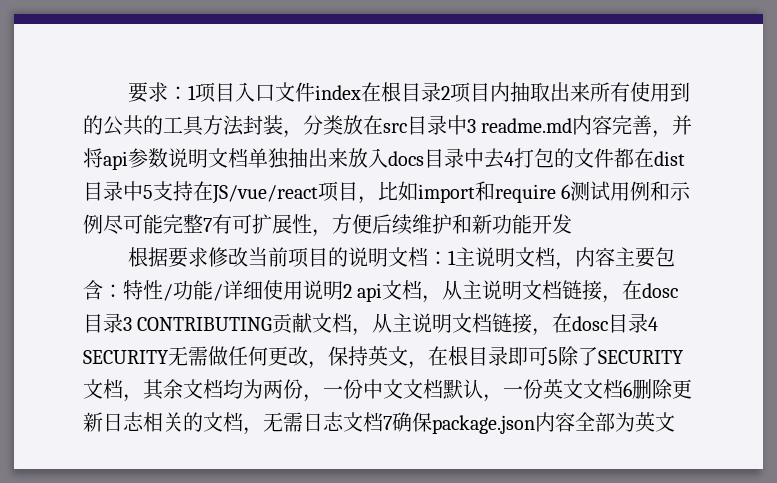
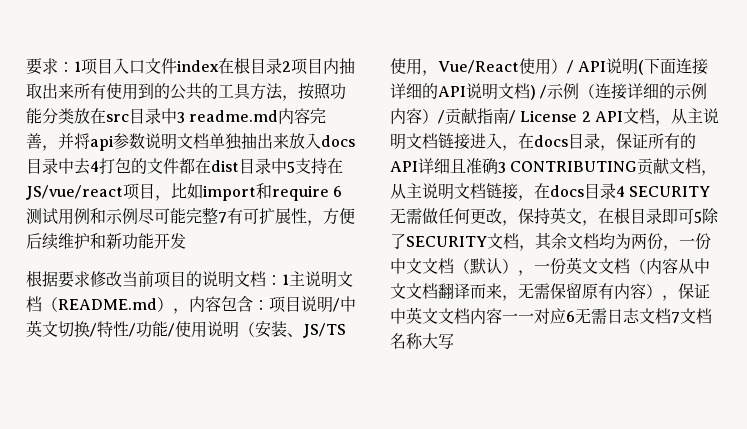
[243,115,303,138] 封装， -> [282,83,346,101] [26,108,42,124] ，按照功能
[555,247,676,270] [83,280,123,300] ，内容主要包含： -> [42,296,356,314] [26,320,97,338] （README.md），内容包含：项目说明/中英文切换/
[223,280,263,300] 详细 -> (175, 330) none
[343,280,679,303] [83,313,123,333] 2 api文档，从主说明文档链接，在dosc目录 -> [239,321,346,338] [390,58,709,76] [390,83,708,100] [390,108,719,126] [390,133,696,151] [390,158,498,174] （安装、JS/TS使用，Vue/React使用）/ API说明(下面连接详细的API说明文档) /示例（连接详细的示例内容）/贡献指南/ License 2 API文档，从主说明文档链接进入，在docs目录，保证所有的API详细且准确
[572,316,609,331] dosc -> [550,185,584,197] docs
[443,379,483,399] 默认 -> [454,258,518,274] （默认）
[623,379,692,399] [83,412,675,435] 6删除更新日志相关的文档，无需日志文档7确保package.json内容全部为英文 -> [630,258,710,274] [390,283,710,301] [390,307,712,324] [390,333,454,349] （内容从中文文档翻译而来，无需保留原有内容），保证中英文文档内容一一对应6无需日志文档7文档名称大写

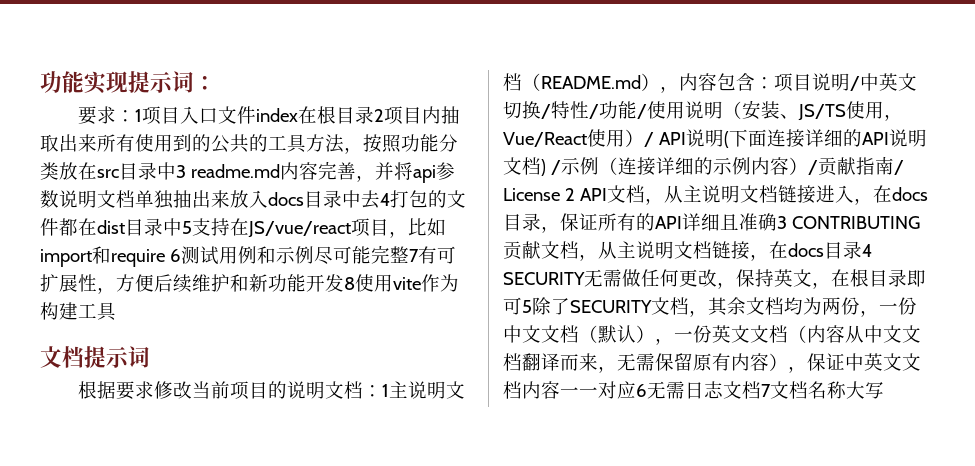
(26, 66) none -> [40,71,216,94] 功能实现提示词： //
(186, 241) none -> [344,274,459,292] [40,302,117,321] [40,346,150,368] 8使用vite作为构建工具 // 文档提示词

